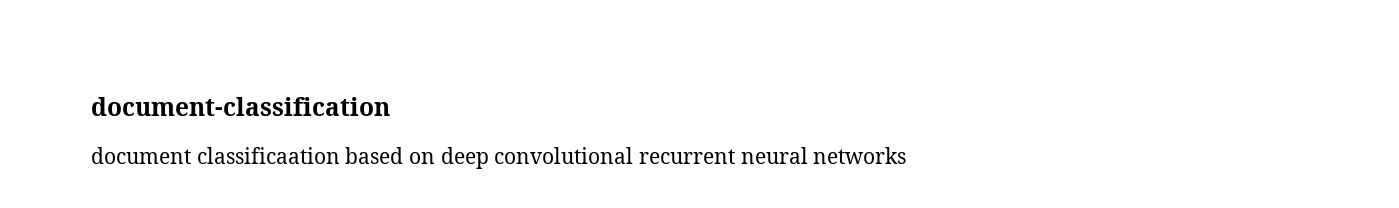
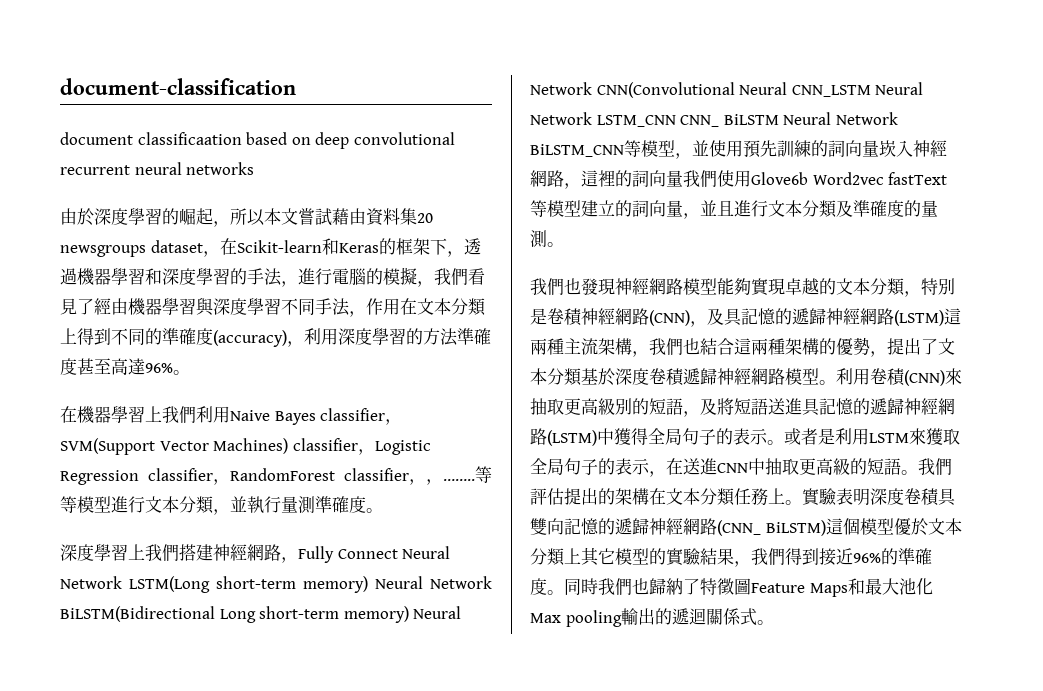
(907, 155) none -> [60,208,433,227] [60,238,481,257] [60,267,485,287] [60,298,486,317] [60,328,491,347] [60,358,190,375] [60,406,403,425] [60,438,431,455] [60,466,492,485] [60,496,383,515] [60,544,451,563] [60,576,492,593] [60,606,462,623] [530,82,924,98] [530,112,898,127] [530,140,947,159] [530,170,948,189] [530,200,938,219] [530,230,564,248] [530,278,955,297] [530,308,961,327] [530,337,955,357] [530,368,962,386] [530,398,955,417] [530,428,960,446] [530,458,952,477] [530,488,956,506] [530,518,962,536] [530,547,932,567] [530,578,933,597] [530,608,774,627] // 由於深度學習的崛起，所以本文嘗試藉由資料集20 newsgroups dataset，在Scikit-learn和Keras的框架下，透過機器學習和深度學習的手法，進行電腦的模擬，我們看見了經由機器學習與深度學習不同手法，作用在文本分類上得到不同的準確度(accuracy)，利用深度學習的方法準確度甚至高達96%。 // 在機器學習上我們利用Naive Bayes classifier，SVM(Support Vector Machines) classifier，Logistic Regression classifier，RandomForest classifier，，……..等等模型進行文本分類，並執行量測準確度。 // 深度學習上我們搭建神經網路，Fully Connect Neural Network LSTM(Long short-term memory) Neural Network BiLSTM(Bidirectional Long short-term memory) Neural Network CNN(Convolutional Neural CNN_LSTM Neural Network LSTM_CNN CNN_ BiLSTM Neural Network BiLSTM_CNN等模型，並使用預先訓練的詞向量崁入神經網路，這裡的詞向量我們使用Glove6b Word2vec fastText等模型建立的詞向量，並且進行文本分類及準確度的量測。 // 我們也發現神經網路模型能夠實現卓越的文本分類，特別是卷積神經網路(CNN)，及具記憶的遞歸神經網路(LSTM)這兩種主流架構，我們也結合這兩種架構的優勢，提出了文本分類基於深度卷積遞歸神經網路模型。利用卷積(CNN)來抽取更高級別的短語，及將短語送進具記憶的遞歸神經網路(LSTM)中獲得全局句子的表示。或者是利用LSTM來獲取全局句子的表示，在送進CNN中抽取更高級的短語。我們評估提出的架構在文本分類任務上。實驗表明深度卷積具雙向記憶的遞歸神經網路(CNN_ BiLSTM)這個模型優於文本分類上其它模型的實驗結果，我們得到接近96%的準確度。同時我們也歸納了特徵圖Feature Maps和最大池化Max pooling輸出的遞迴關係式。

